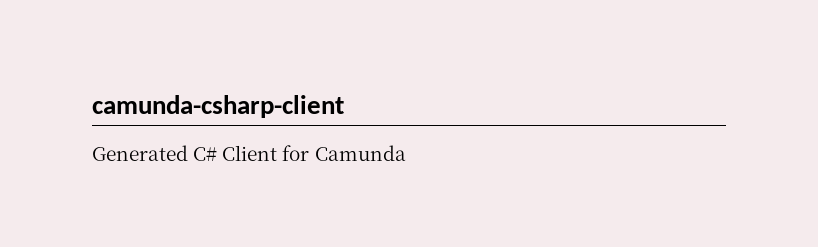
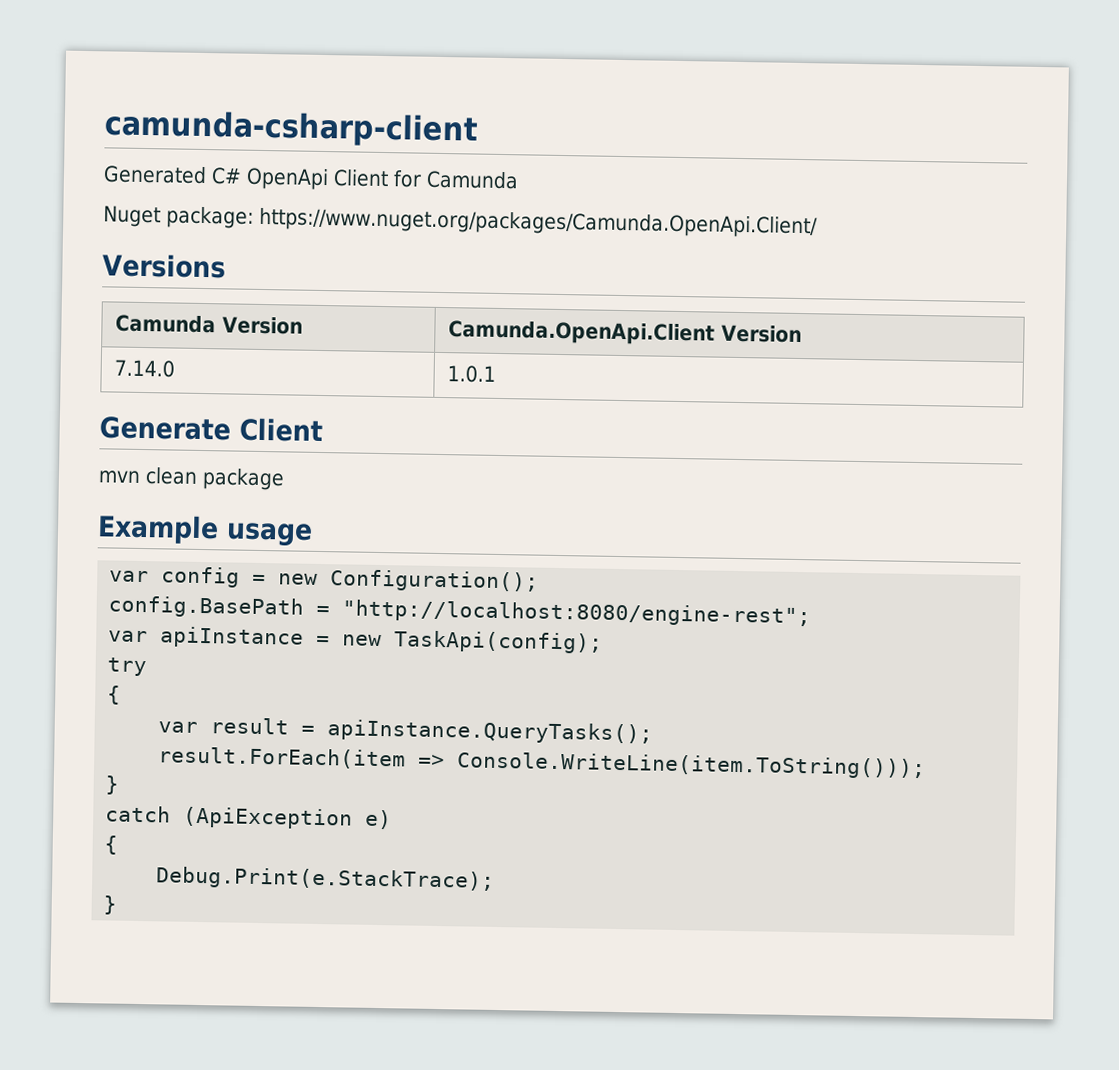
(218, 154) none -> [246,167,329,191] OpenApi
(406, 153) none -> [103,205,818,239] [102,253,226,279] [115,314,304,335] [448,320,803,346] [114,359,176,378] [447,365,497,383] [99,416,323,443] [98,467,285,491] [97,514,313,547] [109,566,540,593] [108,595,812,628] [108,626,604,654] [107,657,148,677] [107,685,122,705] [158,717,654,745] [158,746,927,780] [105,775,120,795] [105,805,393,830] [104,835,119,855] [156,866,496,892] [103,895,118,915] // Nuget package: https://www.nuget.org/packages/Camunda.OpenApi.Client/ // Versions // Camunda Version | Camunda.OpenApi.Client Version // 7.14.0 | 1.0.1 // Generate Client // mvn clean package // Example usage // var config = new Configuration(); // config.BasePath = "http://localhost:8080/engine-rest"; // var apiInstance = new TaskApi(config); // try // { // var result = apiInstance.QueryTasks(); // result.ForEach(item => Console.WriteLine(item.ToString())); // } // catch (ApiException e) // { // Debug.Print(e.StackTrace); // }

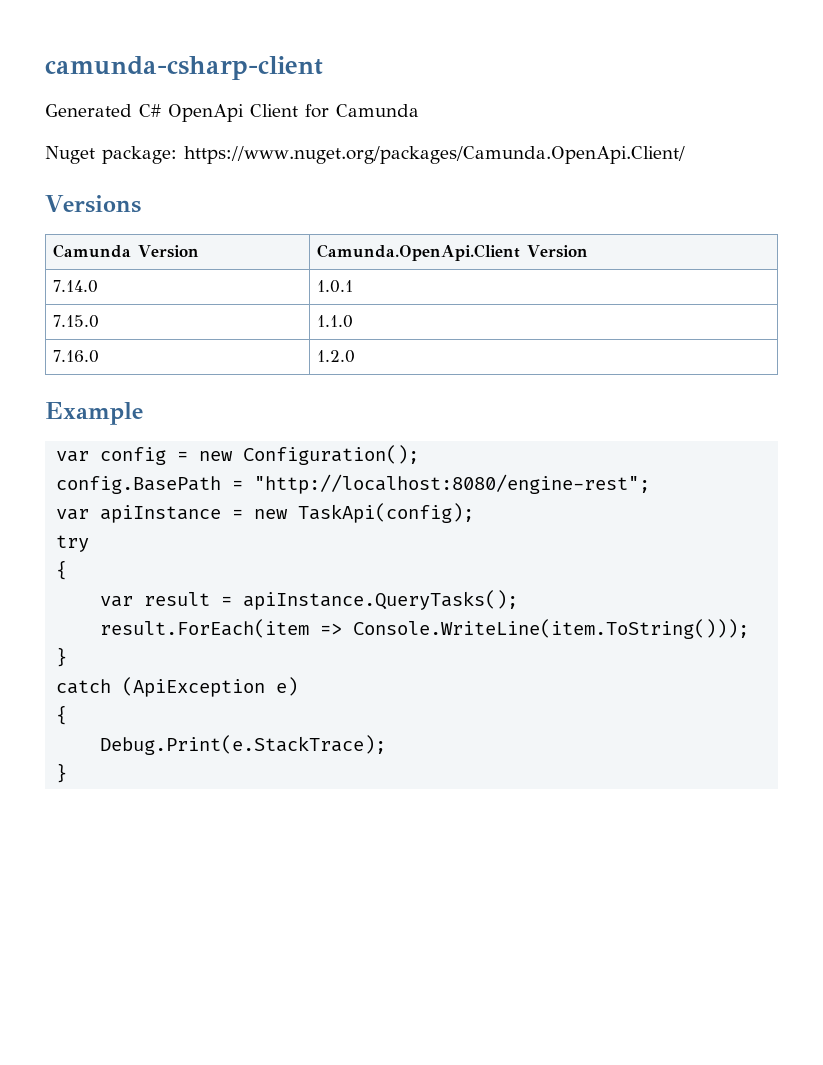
[99,416,323,443] [98,467,285,491] // Generate Client // mvn clean package -> [53,315,100,328] [317,315,354,328] [53,350,100,363] [317,350,356,363] // 7.15.0 | 1.1.0 // 7.16.0 | 1.2.0
[226,522,313,547] usage -> (143, 413) none

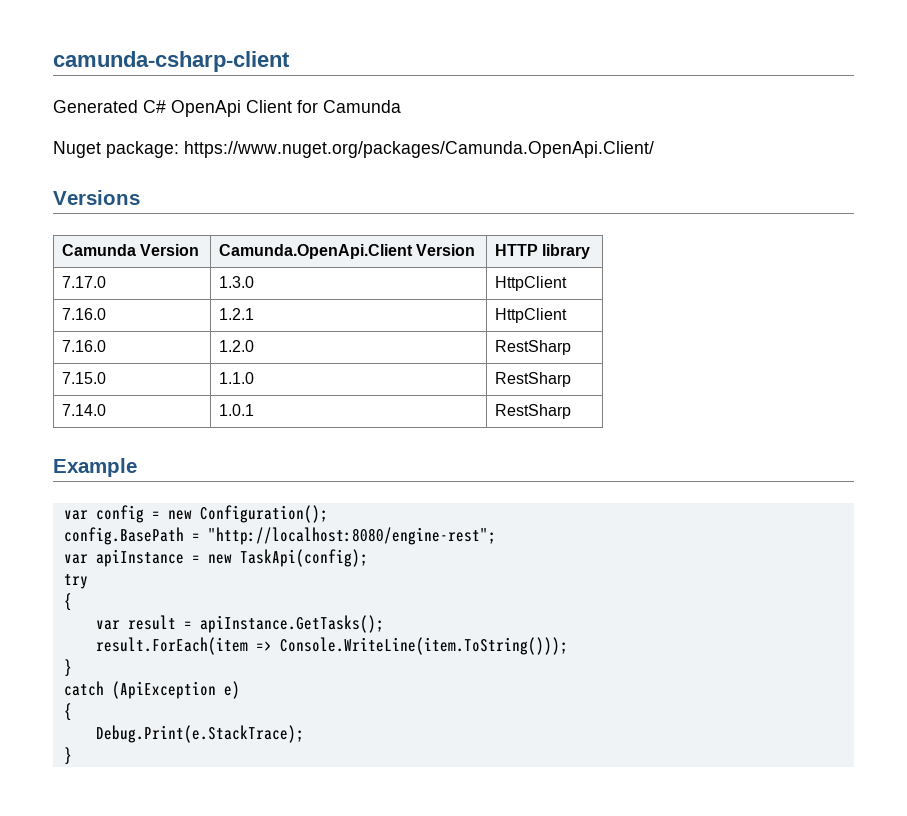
[53,280,99,293] [317,280,354,293] [53,315,100,328] [317,315,354,328] [53,350,100,363] [317,350,356,363] // 7.14.0 | 1.0.1 // 7.15.0 | 1.1.0 // 7.16.0 | 1.2.0 -> [494,244,591,259] [61,276,106,288] [218,276,254,288] [494,276,567,291] [61,308,106,320] [218,308,254,320] [494,308,567,323] [61,340,106,352] [218,340,254,352] [494,340,571,355] [61,372,106,384] [218,372,254,384] [494,372,571,387] [61,404,106,416] [218,404,254,416] [494,404,571,419] | HTTP library // 7.17.0 | 1.3.0 | HttpClient // 7.16.0 | 1.2.1 | HttpClient // 7.16.0 | 1.2.0 | RestSharp // 7.15.0 | 1.1.0 | RestSharp // 7.14.0 | 1.0.1 | RestSharp
[243,590,519,610] apiInstance.QueryTasks(); -> [199,615,384,633] apiInstance.GetTasks();

